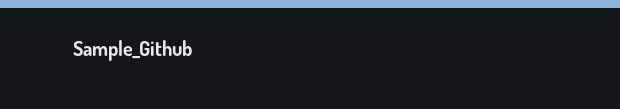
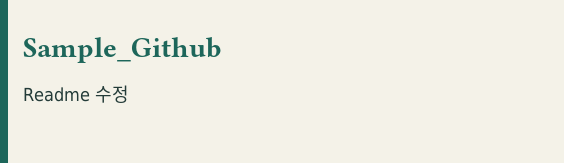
(192, 50) none -> [23,85,129,103] // Readme 수정

